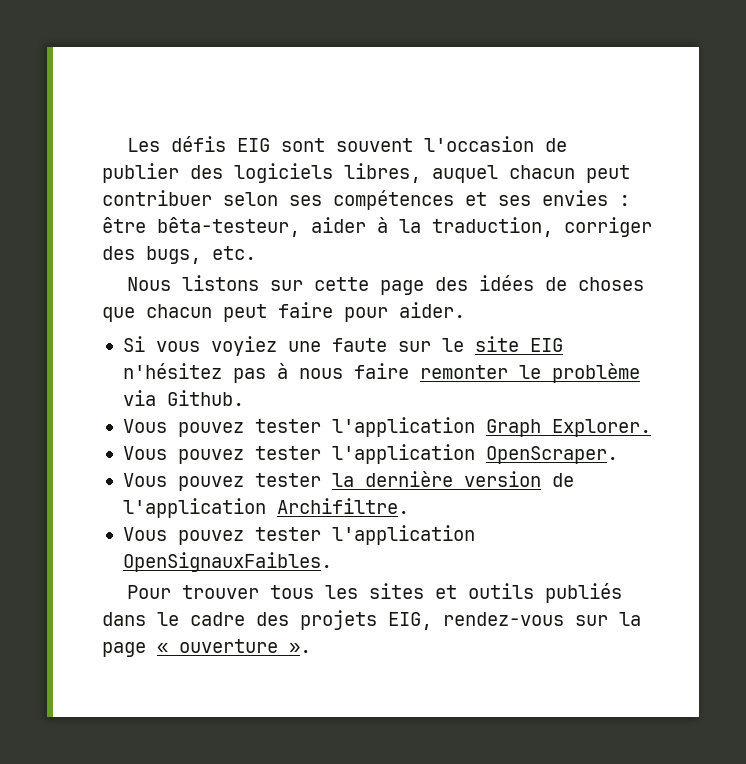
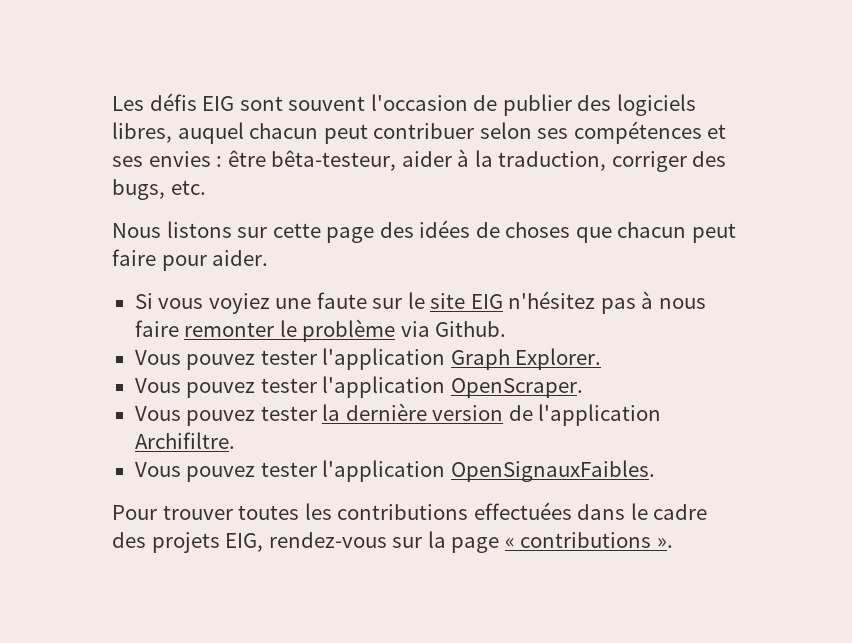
[270,583,623,603] tous les sites et outils publiés -> [238,502,572,520] toutes les contributions effectuées
[179,639,278,653] ouverture -> [520,532,652,548] contributions

